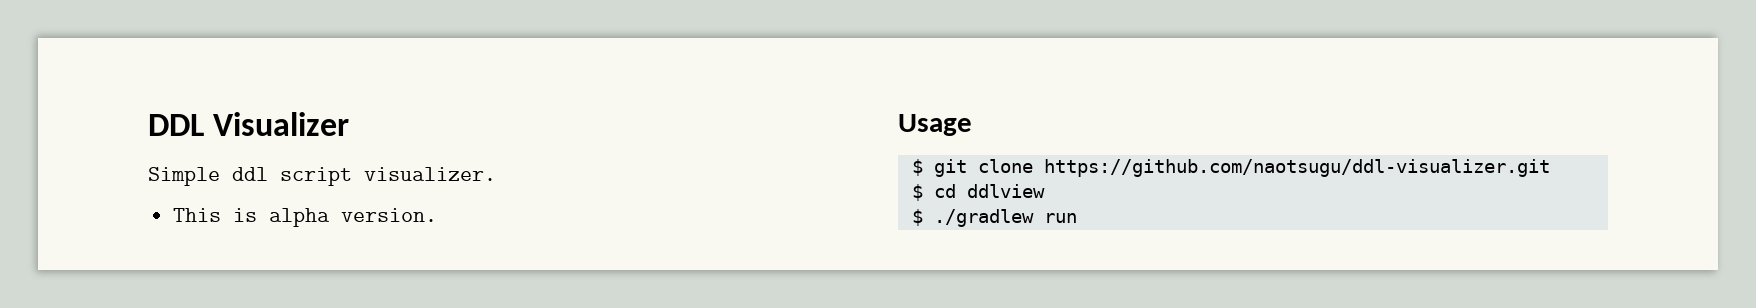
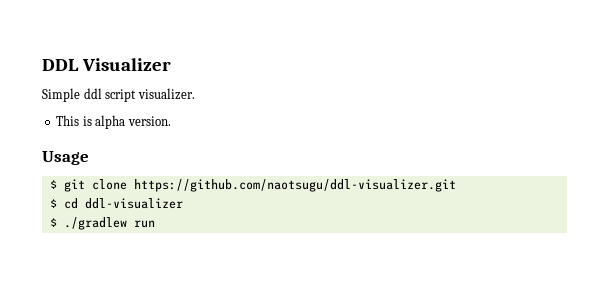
[966,184,1045,198] ddlview -> [84,198,183,209] ddl-visualizer

